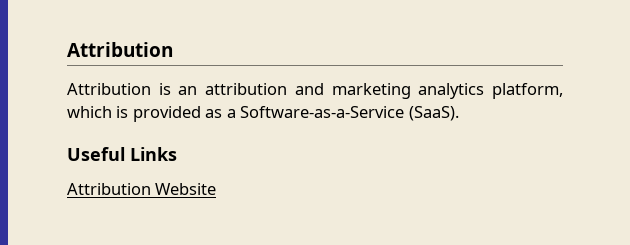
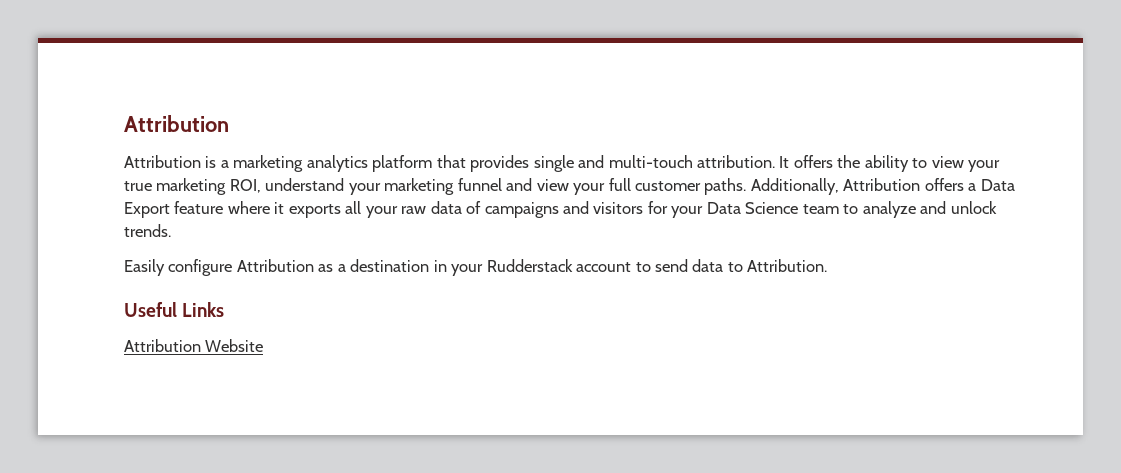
[178,83,563,99] [67,106,459,122] an attribution and marketing analytics platform, which is provided as a Software-as-a-Service (SaaS). -> [220,155,1001,172] [124,178,1015,195] [124,201,997,218] [124,224,171,237] [124,259,828,276] a marketing analytics platform that provides single and multi-touch attribution. It offers the ability to view your true marketing ROI, understand your marketing funnel and view your full customer paths. Additionally, Attribution offers a Data Export feature where it exports all your raw data of campaigns and visitors for your Data Science team to analyze and unlock trends. // Easily configure Attribution as a destination in your Rudderstack account to send data to Attribution.

